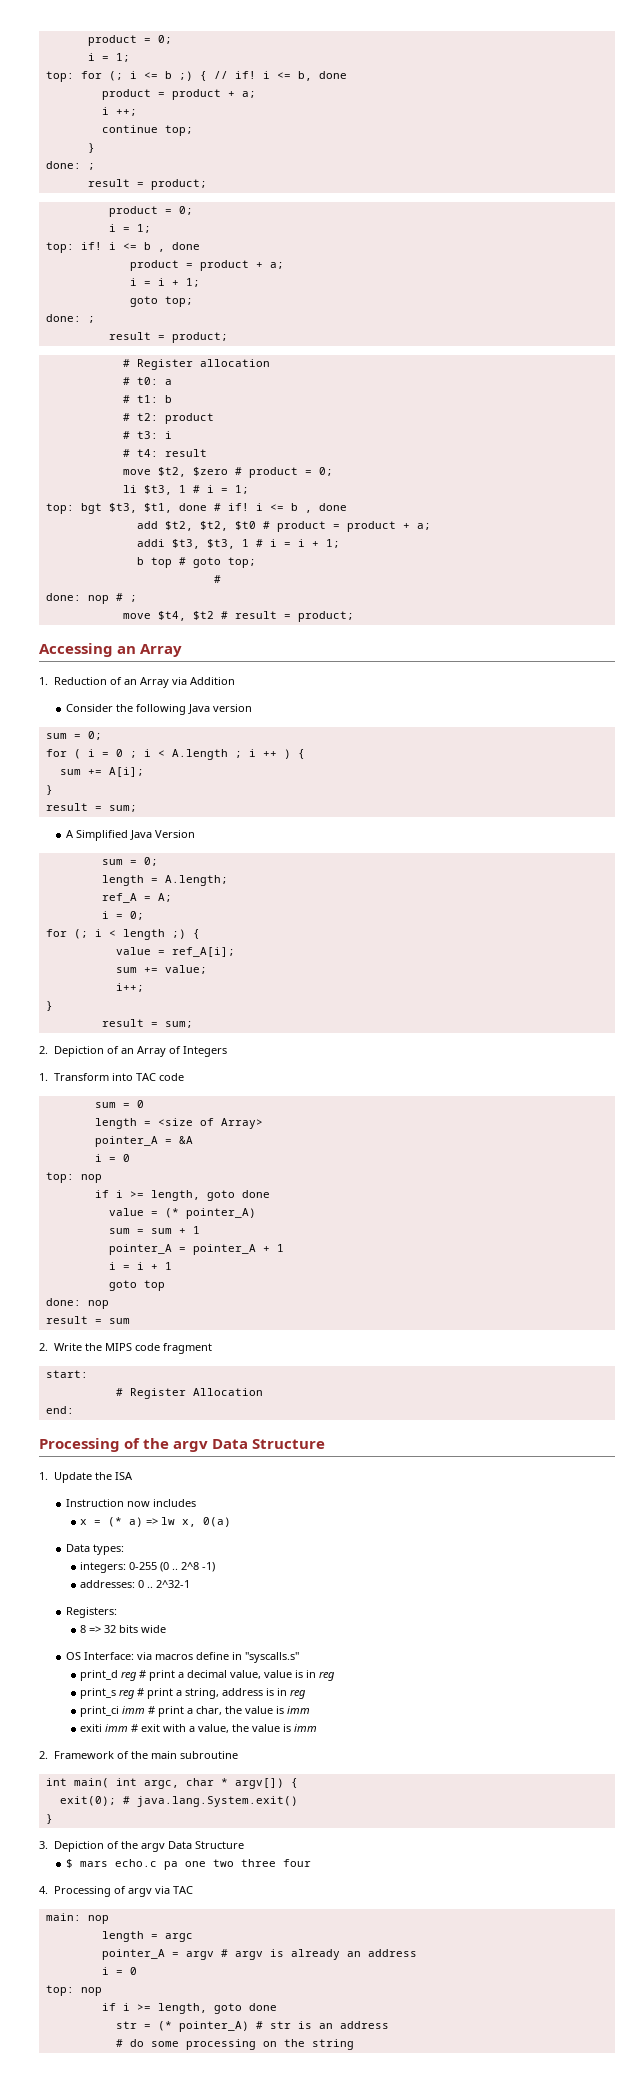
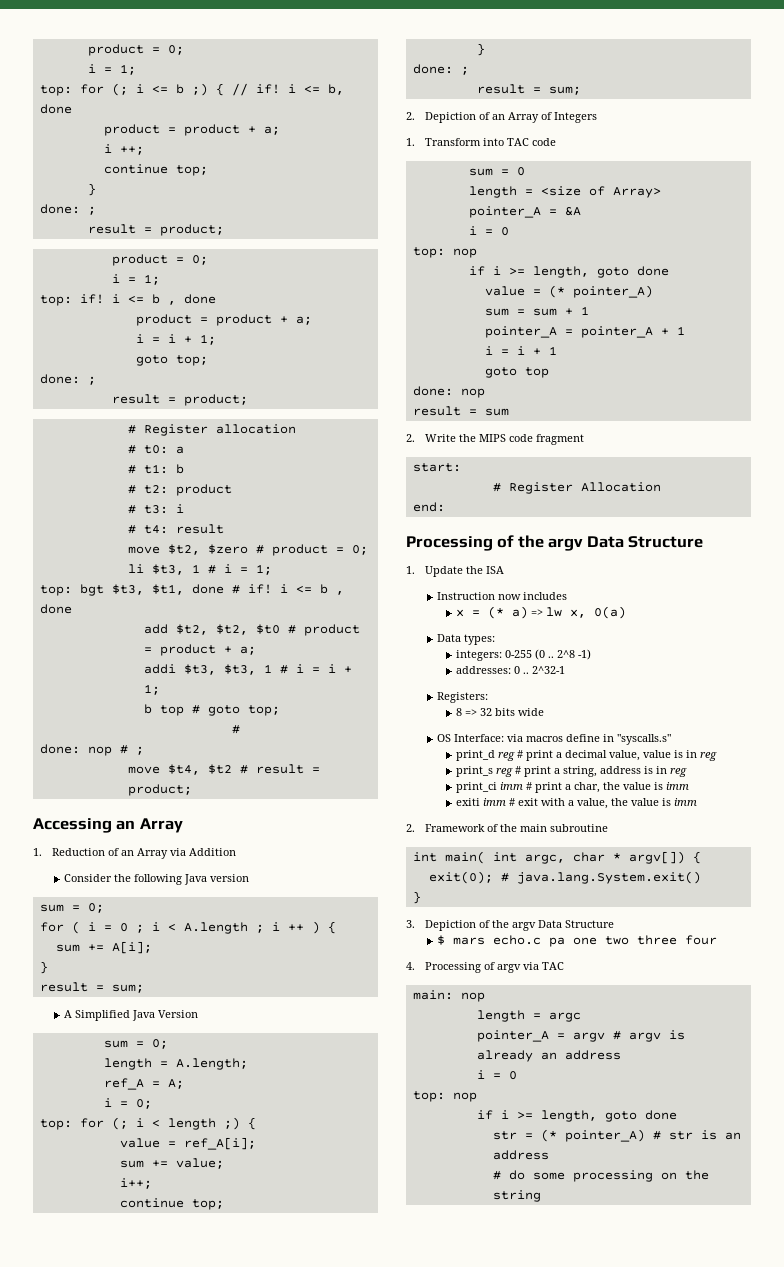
(144, 915) none -> [39,1119,72,1130] top:
[45,1001,53,1011] // } -> [119,1198,224,1210] [476,43,485,56] [412,64,469,75] // continue top; // } // done: ;

